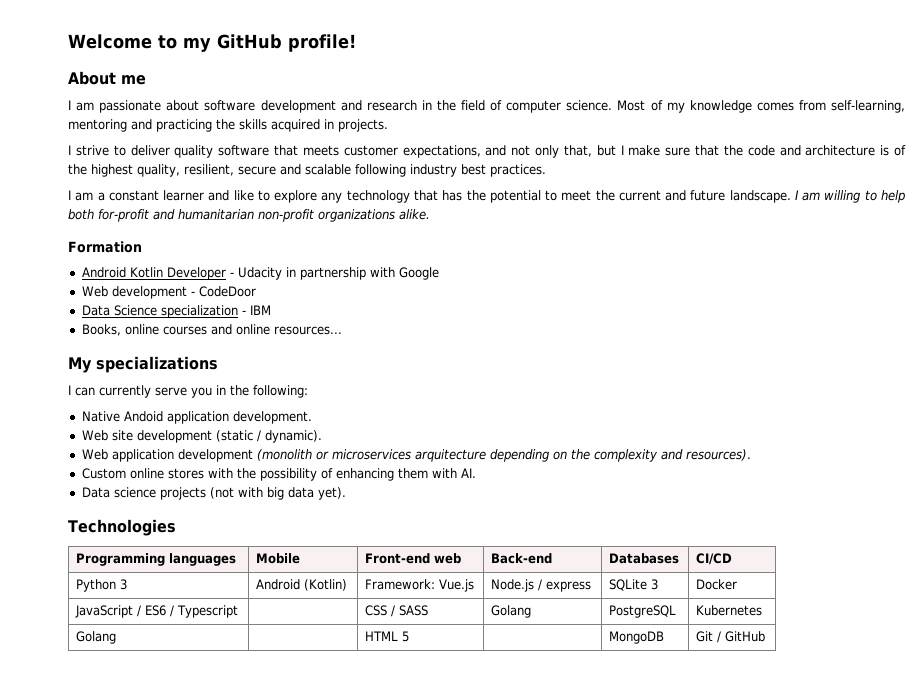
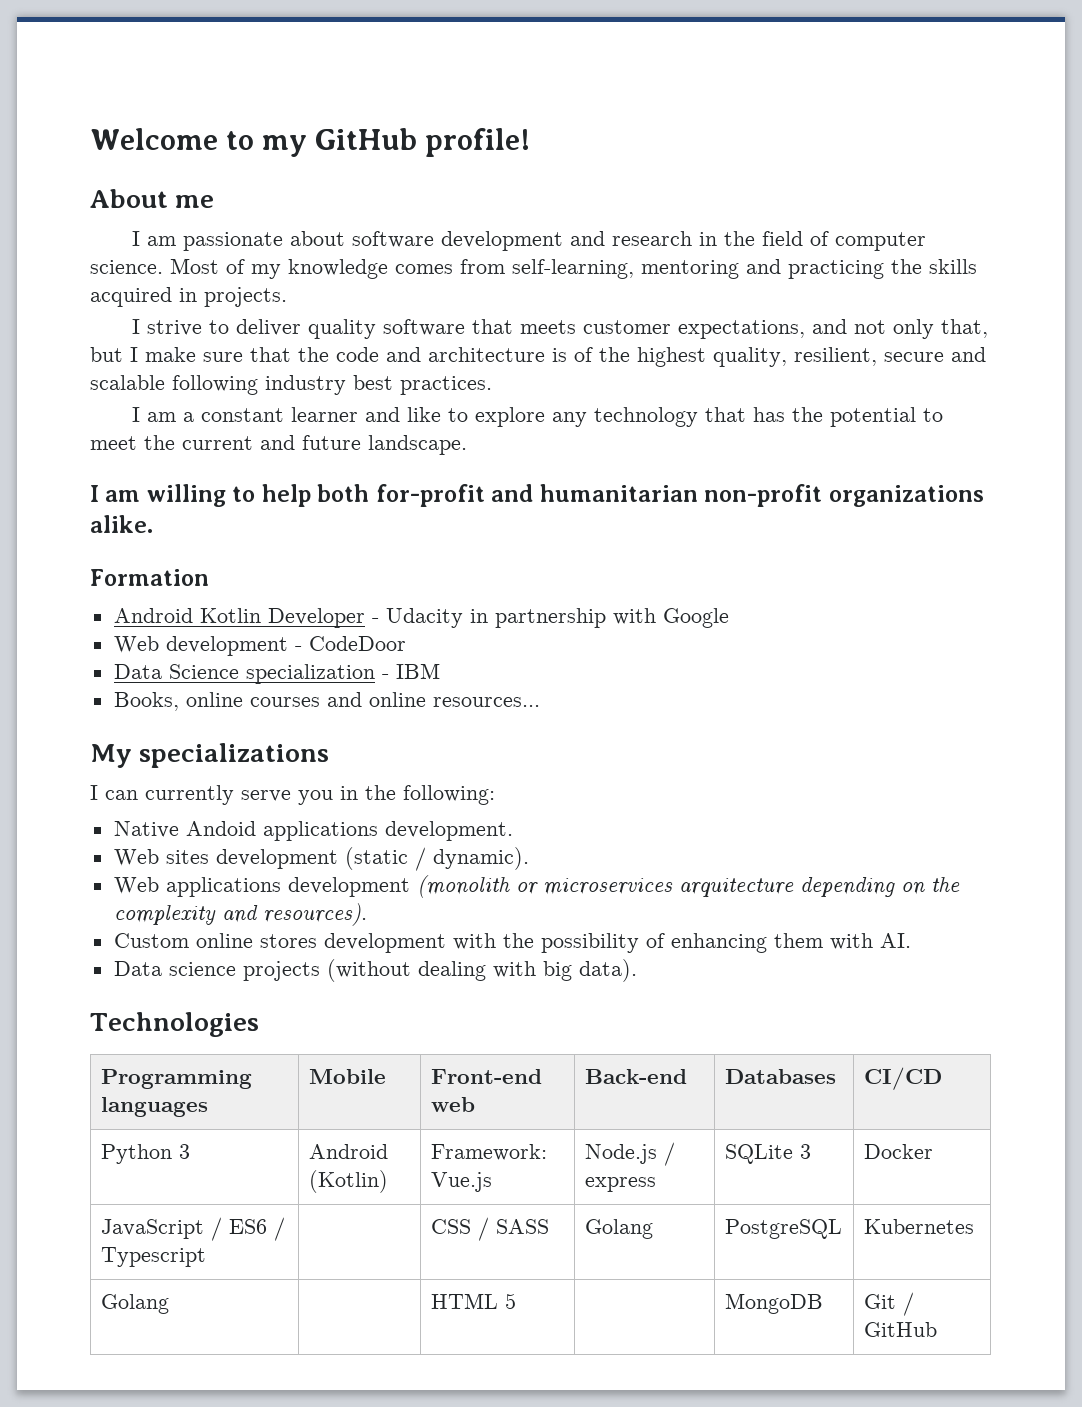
(791, 196) none -> (467, 445) //
[166,411,229,424] application -> [262,821,378,841] applications
[111,430,133,441] site -> [165,850,209,864] sites
[111,449,174,462] application -> [165,877,281,897] applications
(204, 473) none -> [323,933,446,953] development
[209,487,346,500] (not with big data yet). -> [326,959,637,982] (without dealing with big data).

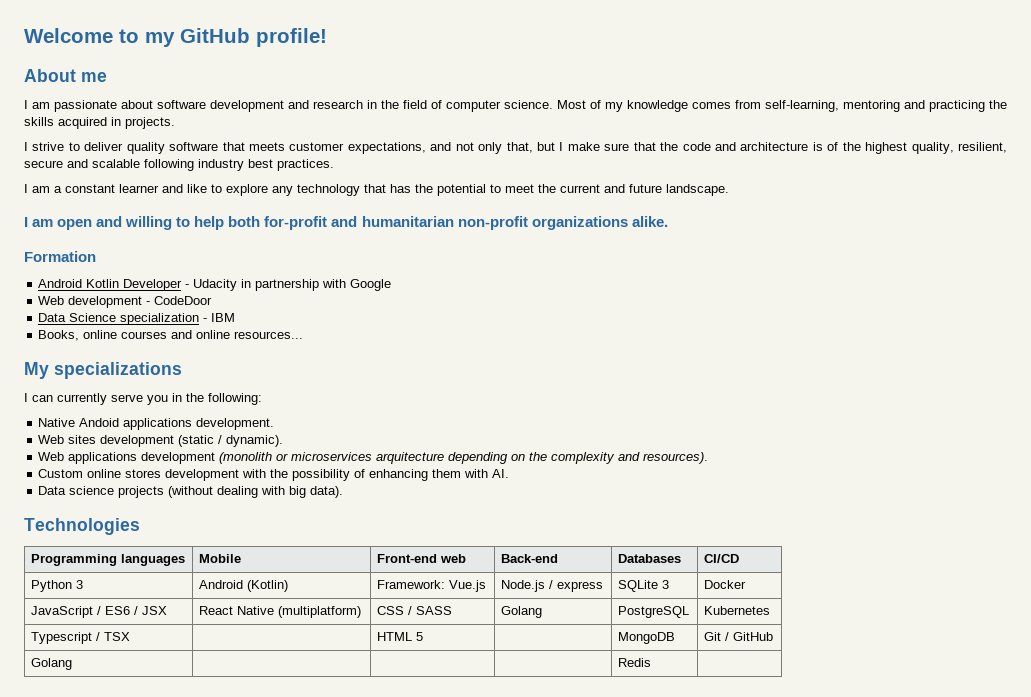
(141, 496) none -> [57,216,123,230] open and
[100,1247,206,1267] Typescript | -> [141,606,167,615] [198,606,361,618] JSX | React Native (multiplatform)
[100,1294,169,1314] Golang -> [30,632,130,644] Typescript / TSX
(937, 1329) none -> [30,658,72,670] [617,658,651,667] // Golang | | | | Redis |

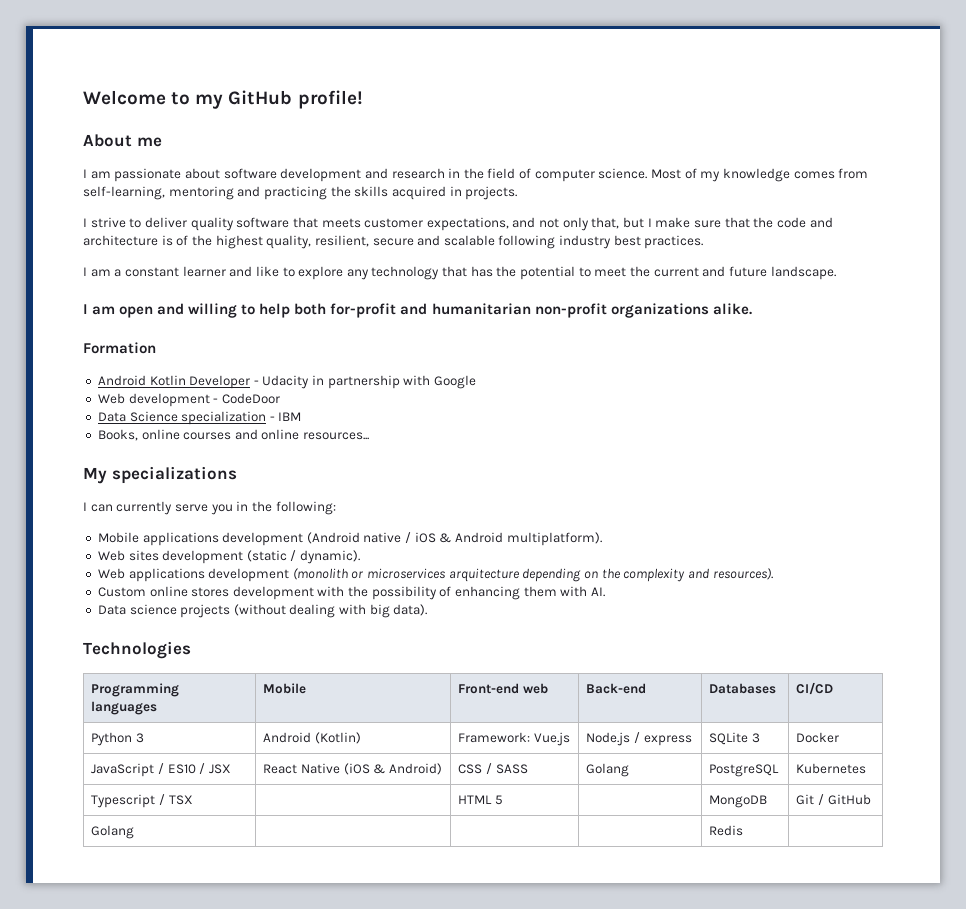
[38,418,275,430] Native Andoid applications development. -> [97,532,602,546] Mobile applications development (Android native / iOS & Android multiplatform).
[104,606,130,615] ES6 -> [167,764,196,774] ES10
[277,606,361,618] (multiplatform) -> [343,763,442,775] (iOS & Android)

